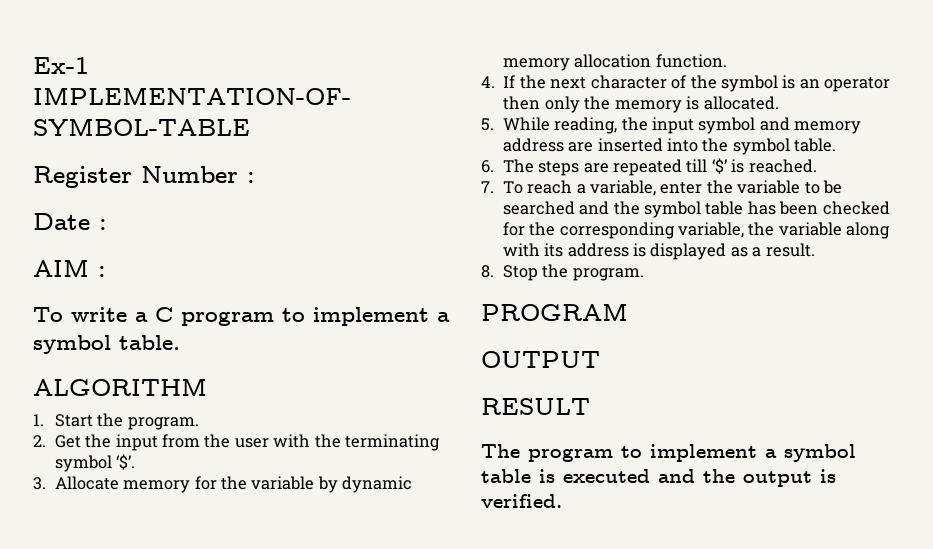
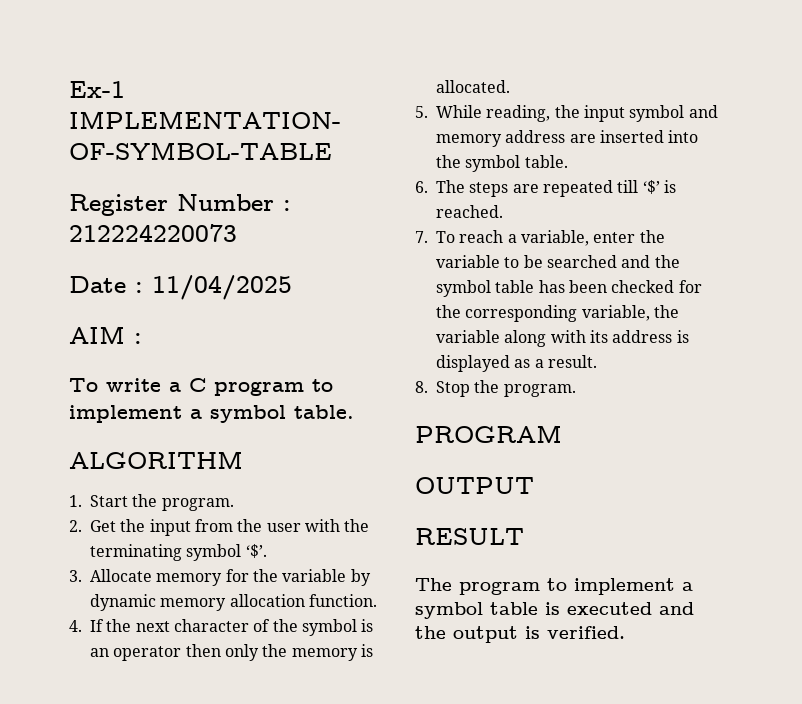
(255, 177) none -> [69,224,237,242] 212224220073
(107, 224) none -> [152,275,292,300] 11/04/2025

